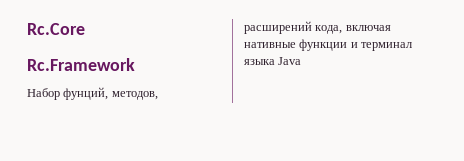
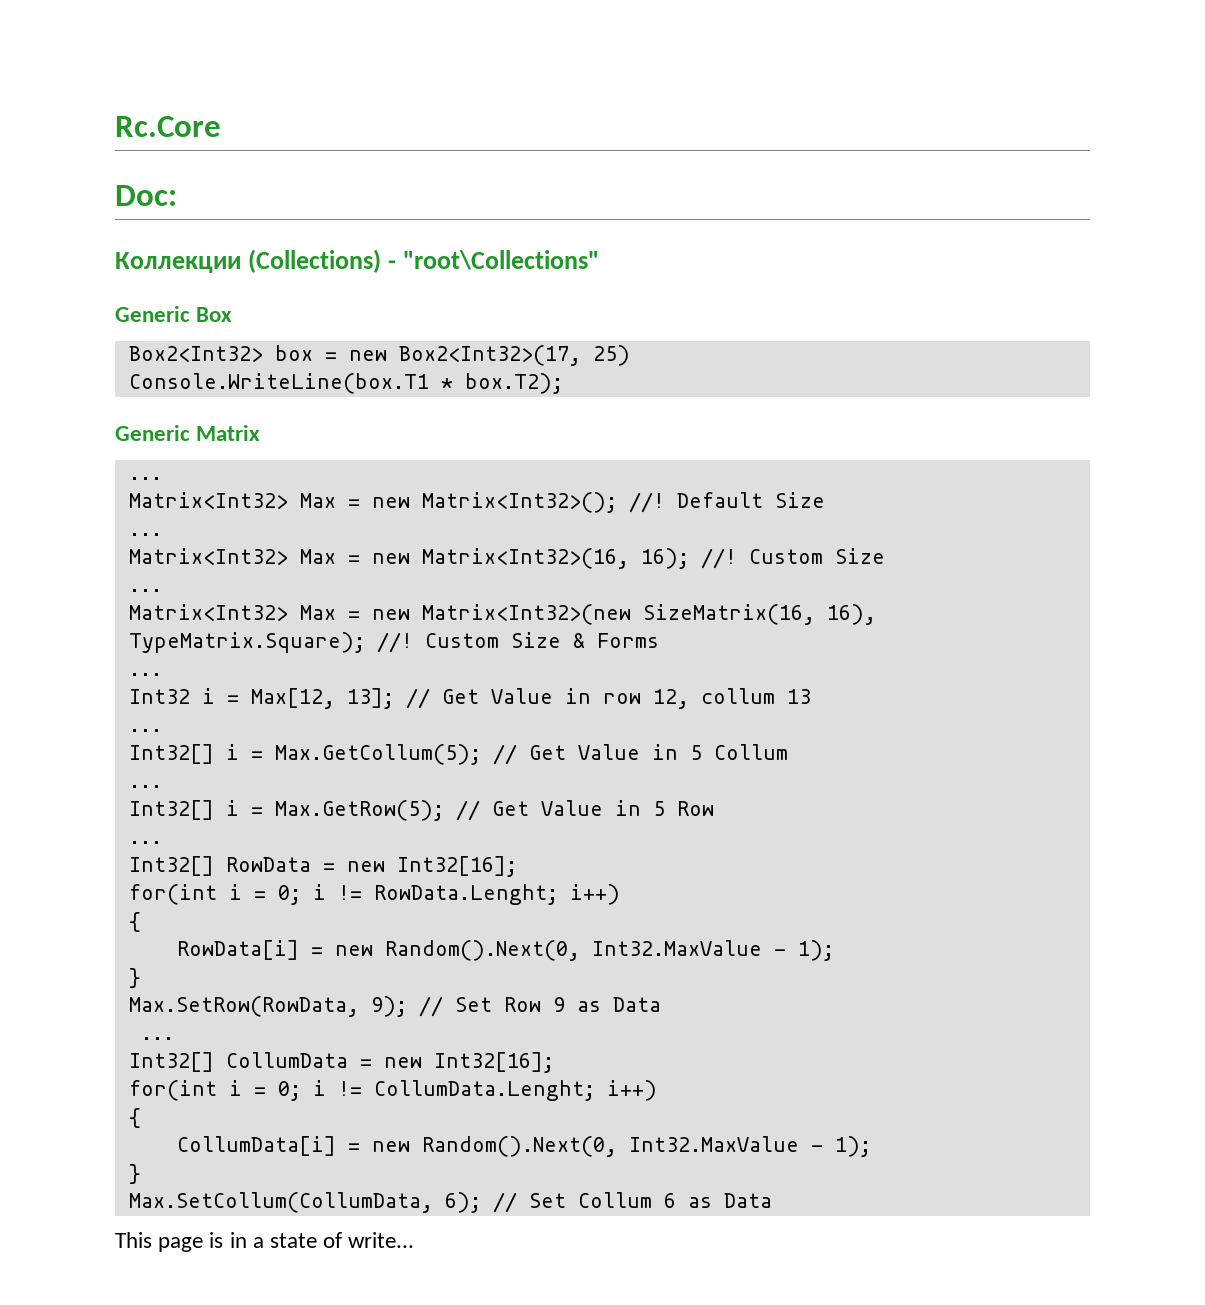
[27,58,135,71] [27,87,158,100] [244,21,391,34] [244,39,413,51] [244,57,302,65] Rc.Framework // Набор фунций, методов, расширений кода, включая нативные функции и терминал языка Java -> [115,185,177,206] [115,249,600,273] [115,306,233,322] [128,345,630,366] [128,373,563,394] [115,425,261,441] [128,477,162,480] [128,492,825,513] [128,533,162,536] [128,548,885,569] [128,589,162,592] [128,604,876,625] [128,632,659,653] [128,673,162,676] [128,688,811,709] [128,729,162,732] [128,744,788,765] [128,785,162,788] [128,800,714,821] [128,841,162,844] [128,856,517,877] [128,884,620,905] [128,912,141,932] [176,940,834,961] [128,968,141,988] [128,996,661,1017] [140,1037,174,1040] [128,1052,554,1073] [128,1080,657,1101] [128,1108,141,1128] [176,1136,871,1157] [128,1164,141,1184] [128,1192,772,1213] [115,1232,415,1252] Doc: // Коллекции (Collections) - "root\Collections" // Generic Box // Box2<Int32> box = new Box2<Int32>(17, 25) // Console.WriteLine(box.T1 * box.T2); // Generic Matrix // ... // Matrix<Int32> Max = new Matrix<Int32>(); //! Default Size // ... // Matrix<Int32> Max = new Matrix<Int32>(16, 16); //! Custom Size // ... // Matrix<Int32> Max = new Matrix<Int32>(new SizeMatrix(16, 16), TypeMatrix.Square); //! Custom Size & Forms // ... // Int32 i = Max[12, 13]; // Get Value in row 12, collum 13 // ... // Int32[] i = Max.GetCollum(5); // Get Value in 5 Collum // ... // Int32[] i = Max.GetRow(5); // Get Value in 5 Row // ... // Int32[] RowData = new Int32[16]; // for(int i = 0; i != RowData.Lenght; i++) // { // RowData[i] = new Random().Next(0, Int32.MaxValue - 1); // } // Max.SetRow(RowData, 9); // Set Row 9 as Data // ... // Int32[] CollumData = new Int32[16]; // for(int i = 0; i != CollumData.Lenght; i++) // { // CollumData[i] = new Random().Next(0, Int32.MaxValue - 1); // } // Max.SetCollum(CollumData, 6); // Set Collum 6 as Data // This page is in a state of write...

